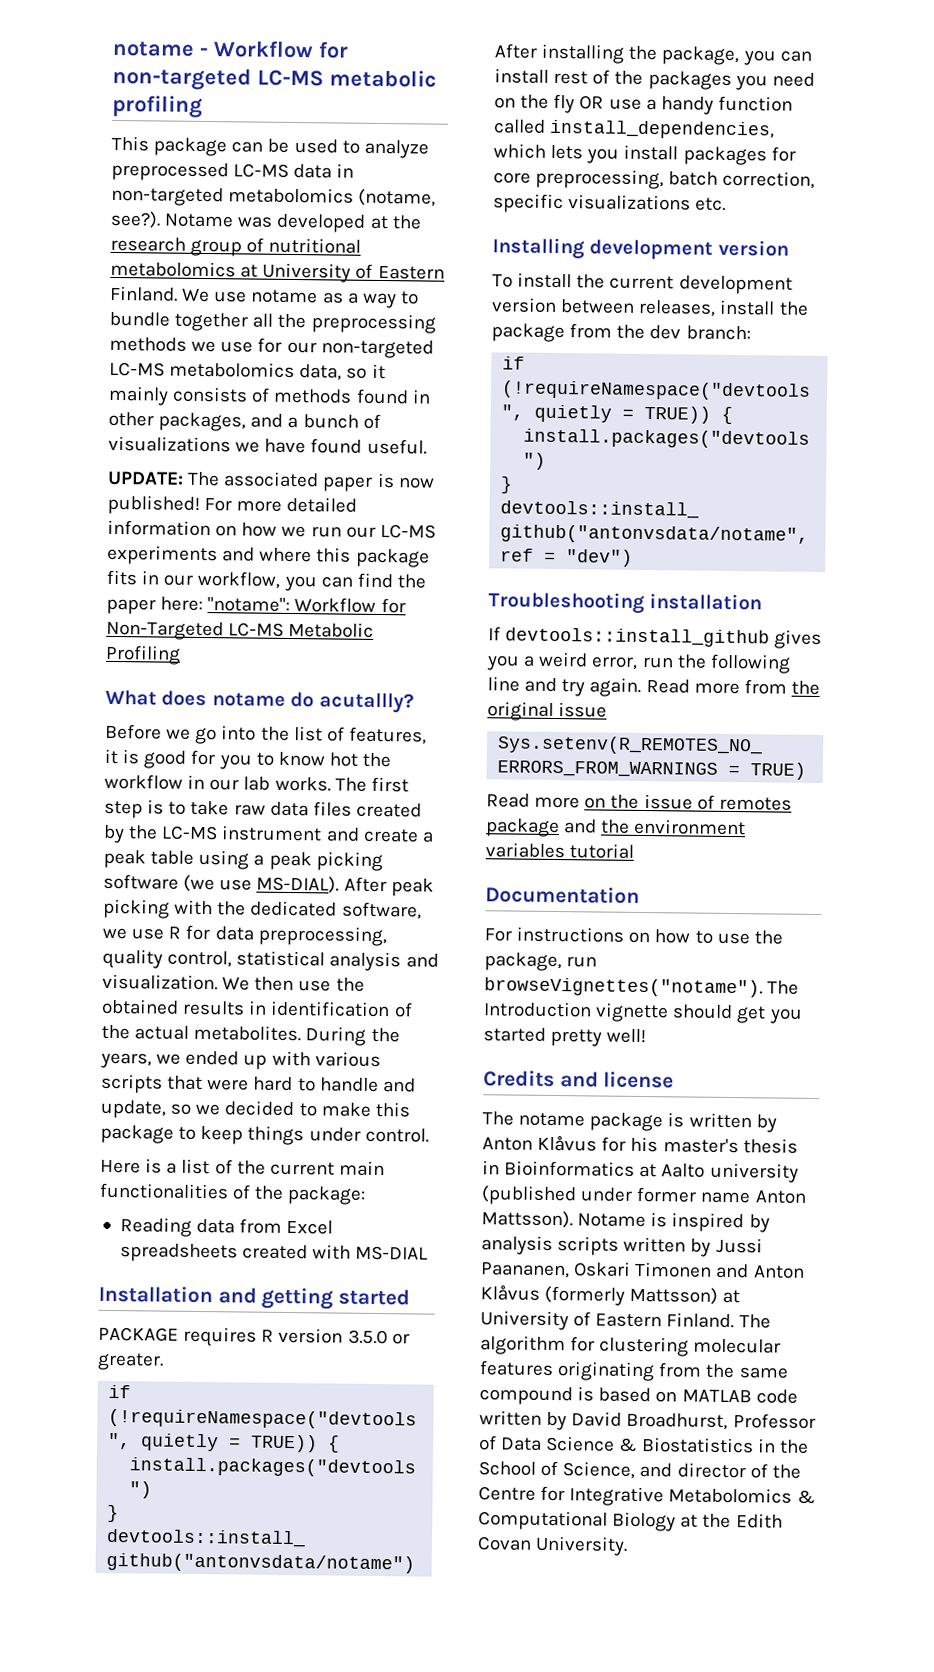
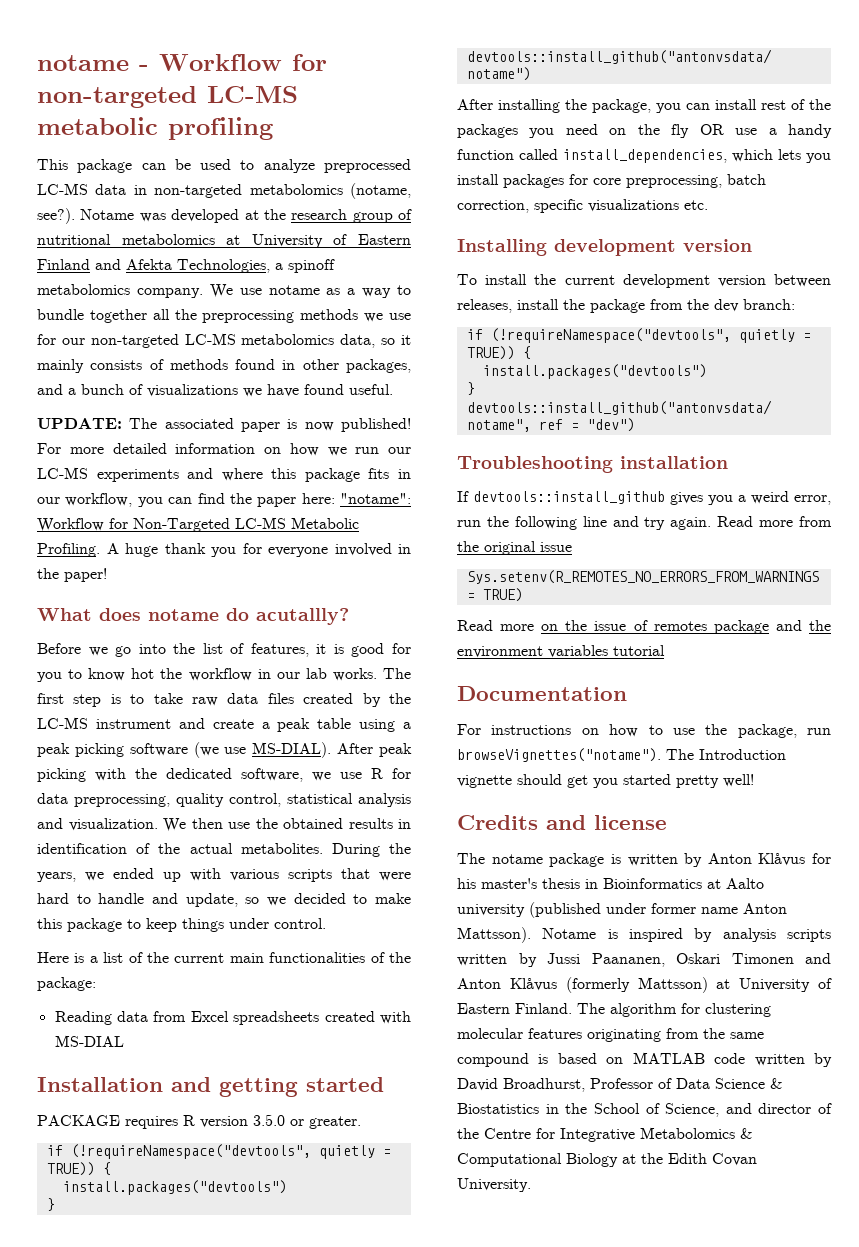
[110,285,178,302] Finland. -> [37,259,335,273] [37,284,203,298] Finland and Afekta Technologies, a spinoff metabolomics company.
[105,644,181,665] Profiling -> [37,543,411,557] [37,568,107,582] Profiling. A huge thank you for everyone involved in the paper!

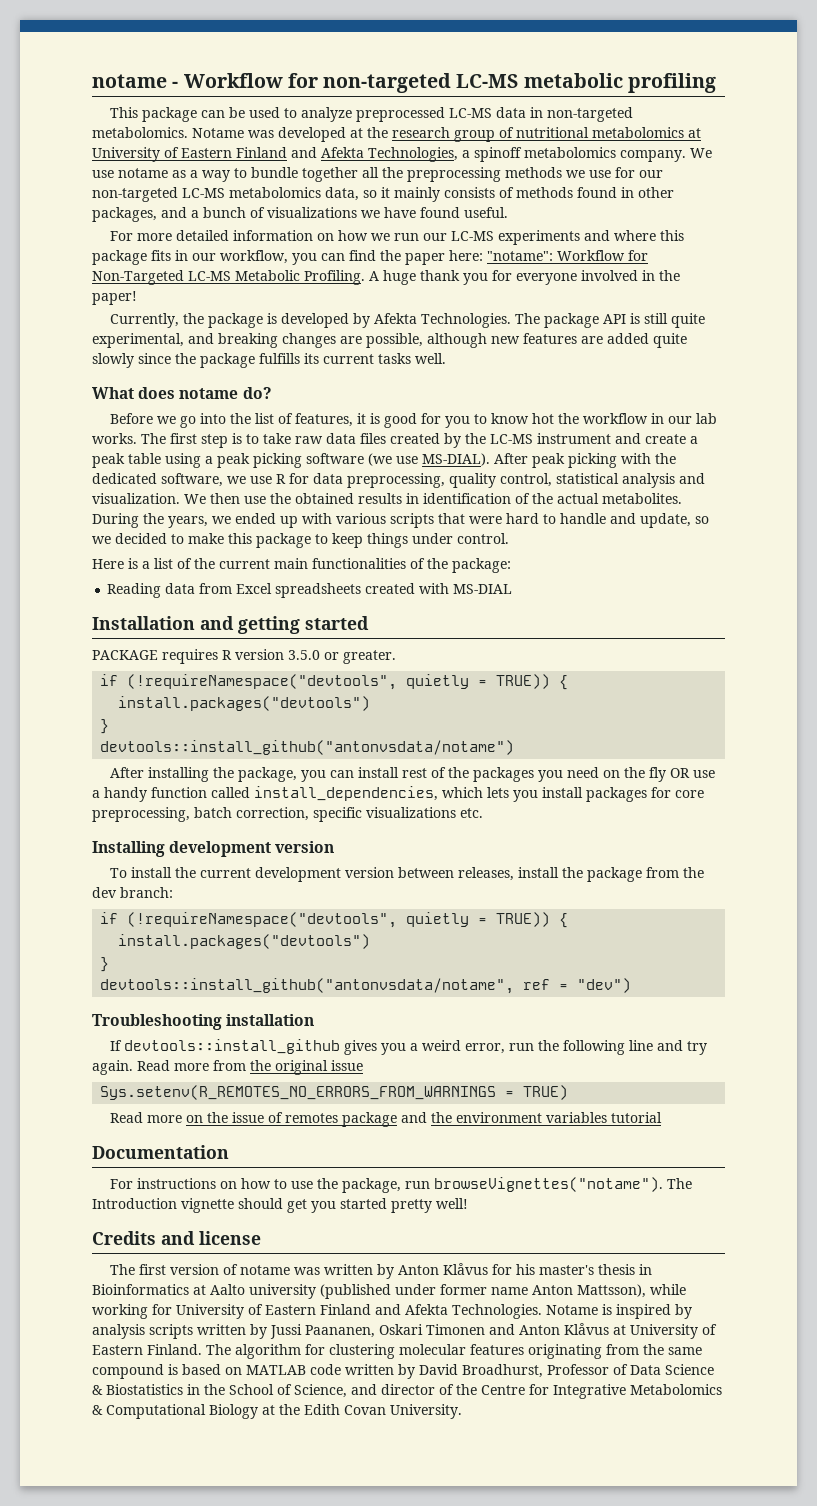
[249,183,411,199] [37,208,75,224] metabolomics (notame, see?). -> [92,127,188,138] metabolomics.
[37,418,411,432] UPDATE: The associated paper is now published! -> (508, 212) none
(107, 575) none -> [110,313,706,328] [92,333,687,348] [92,353,446,368] // Currently, the package is developed by Afekta Technologies. The package API is still quite experimental, and breaking changes are possible, although new features are added quite slowly since the package fulfills its current tasks well.
[226,608,349,625] do acutallly? -> [242,387,272,399] do?
[491,853,621,867] notame package is -> [139,1264,321,1275] first version of notame was
[457,927,531,943] Mattsson). -> [577,1284,686,1298] [92,1304,542,1319] Mattsson), while working for University of Eastern Finland and Afekta Technologies.
[565,977,708,993] (formerly Mattsson) -> (609, 1329) none

